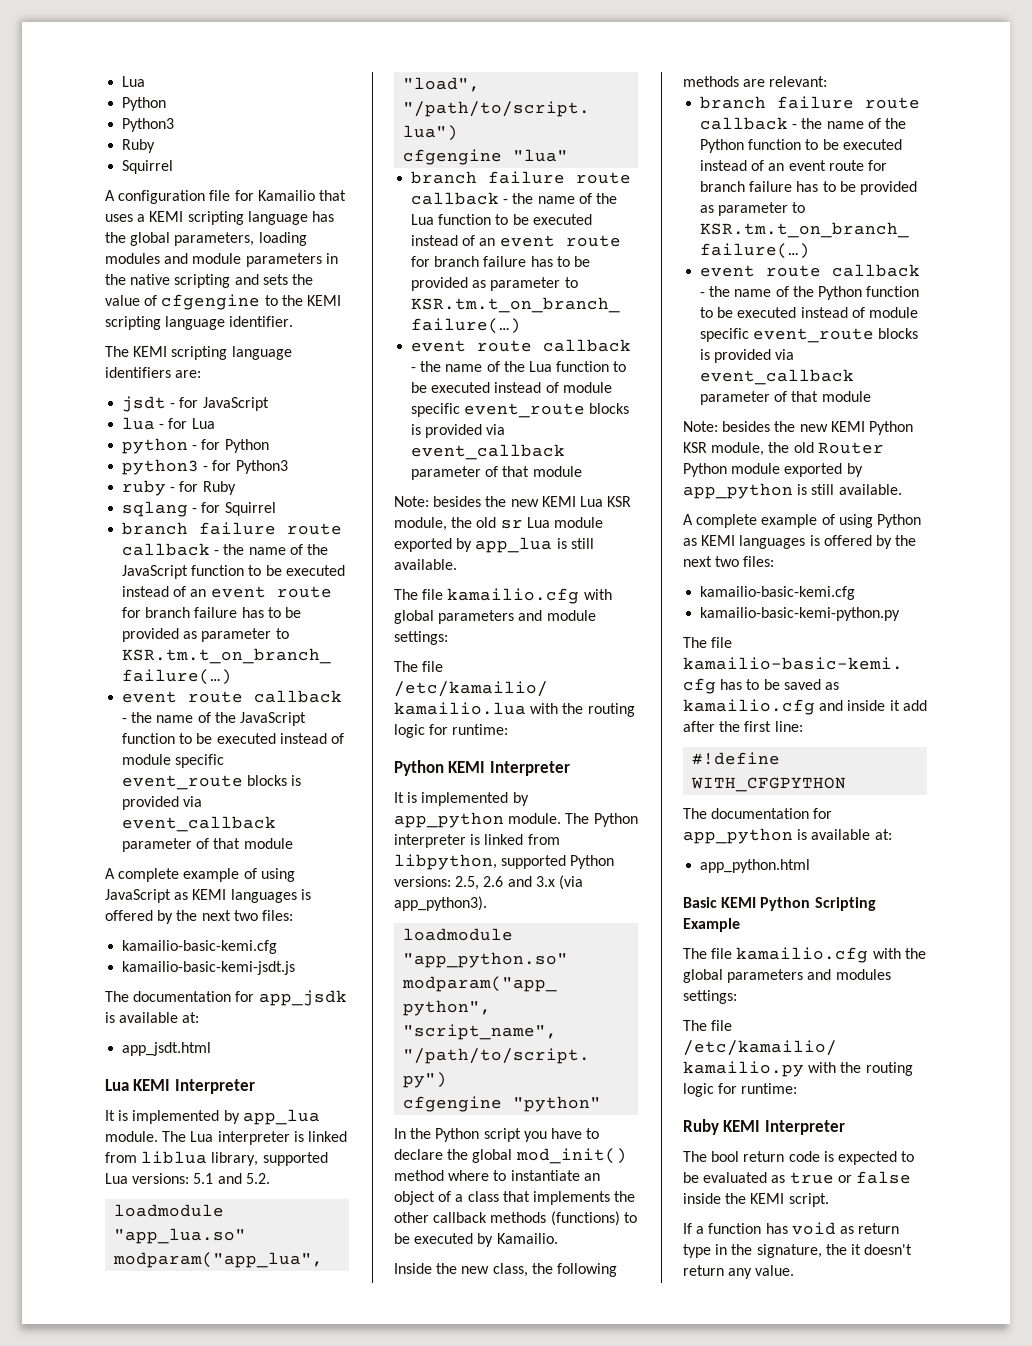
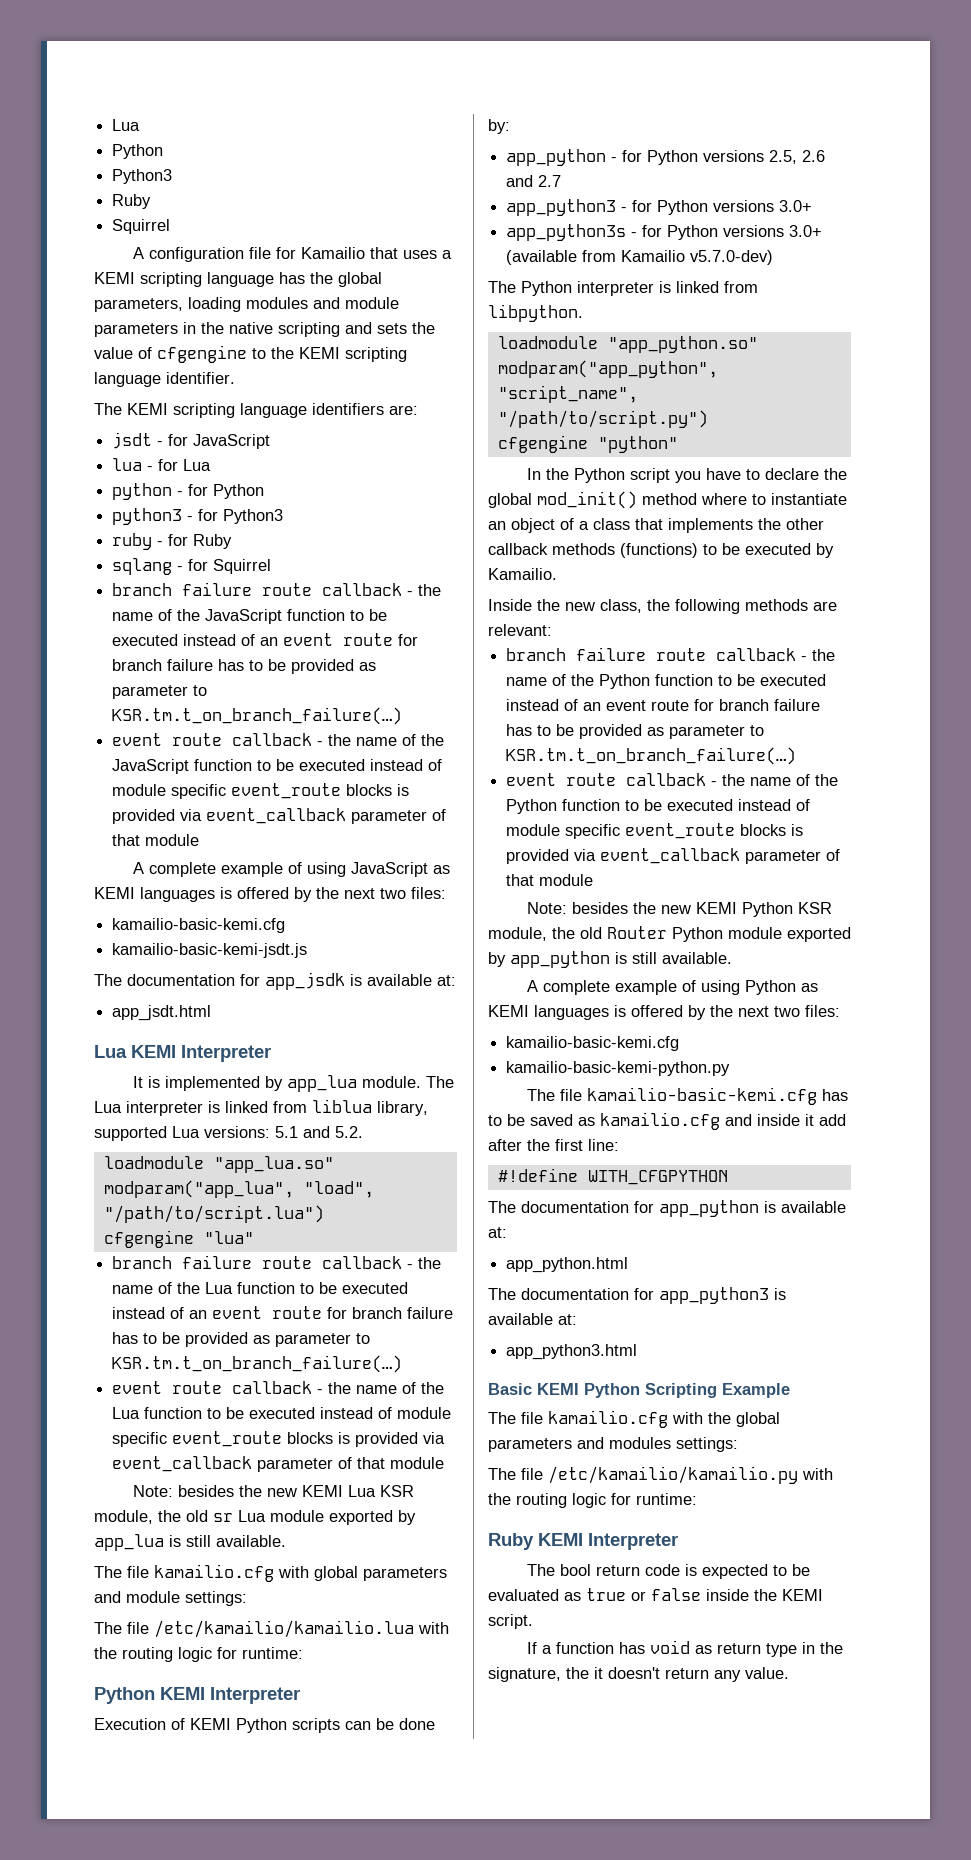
[394,792,529,806] [394,812,562,828] It is implemented by app_python module. -> [94,1718,435,1733] [488,119,510,134] [506,149,826,166] [506,175,562,187] [506,199,813,216] [506,224,823,241] [506,250,774,265] Execution of KEMI Python scripts can be done by: // app_python - for Python versions 2.5, 2.6 and 2.7 // app_python3 - for Python versions 3.0+ // app_python3s - for Python versions 3.0+ (available from Kamailio v5.7.0-dev) //
[394,854,615,870] [394,875,583,890] [394,896,487,911] libpython, supported Python versions: 2.5, 2.6 and 3.x (via app_python3). -> [488,304,583,322] libpython.
(811, 866) none -> [488,1287,786,1304] [488,1313,577,1325] [506,1344,638,1360] // The documentation for app_python3 is available at: // app_python3.html

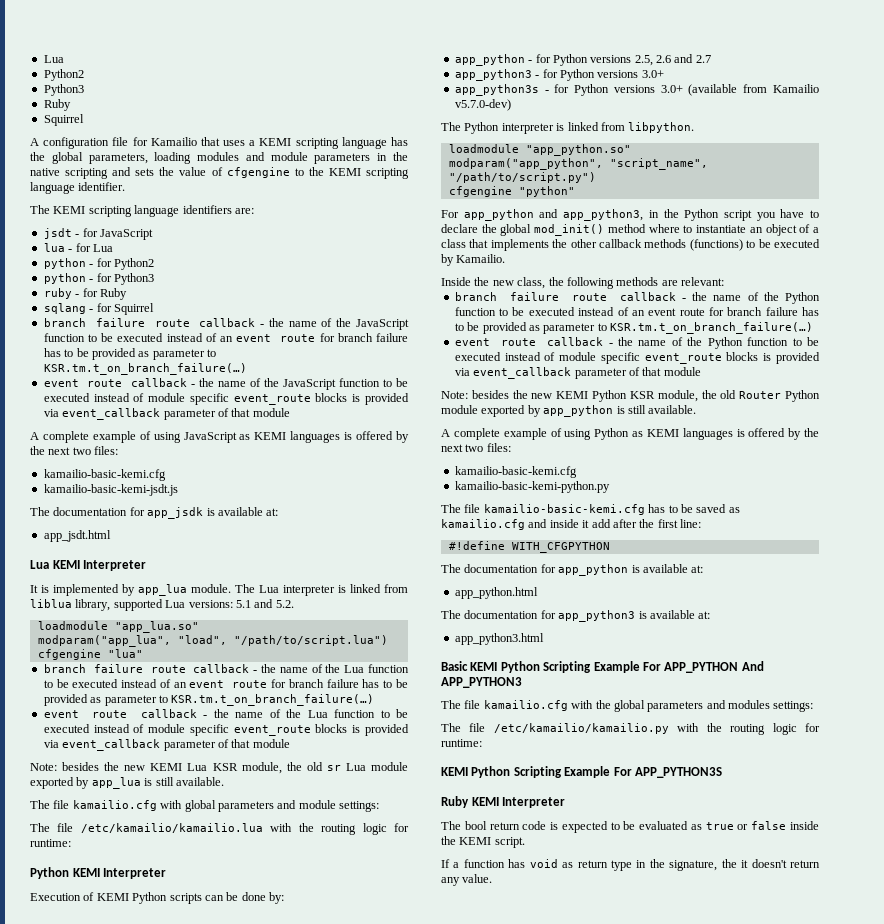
[112,119,141,131] [112,144,164,159] Lua // Python -> [43,55,64,63] [43,69,84,81] Lua // Python2
[213,484,265,499] [112,508,183,525] Python // python3 -> [113,258,154,270] [43,273,86,284] Python2 // python
[526,468,541,480] In -> [441,209,659,221] For app_python and app_python3, in
(790, 1390) none -> [642,661,764,673] [441,677,522,688] For APP_PYTHON And APP_PYTHON3
(697, 1499) none -> [441,766,722,778] // KEMI Python Scripting Example For APP_PYTHON3S

